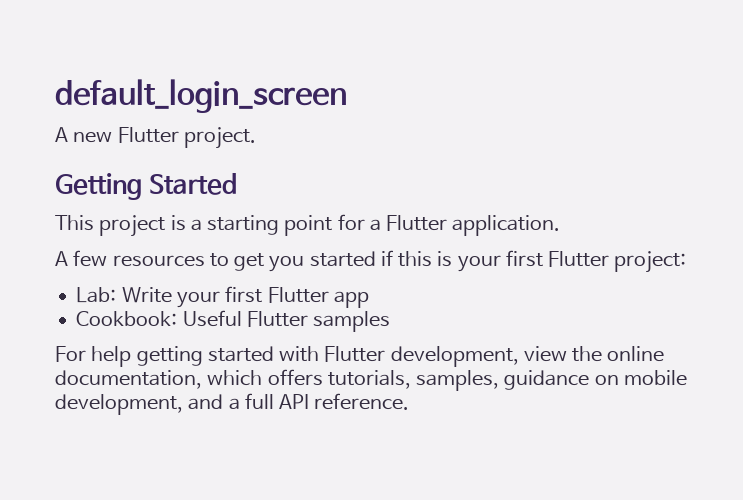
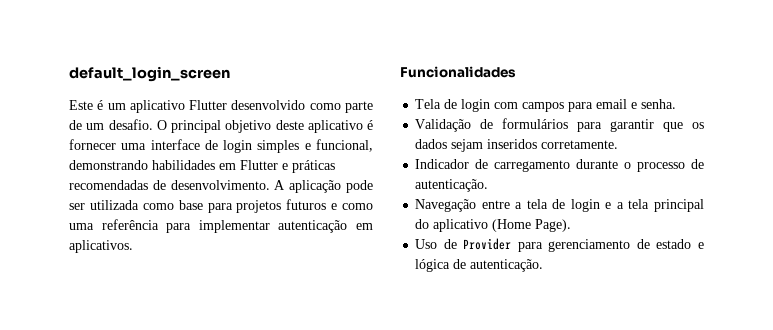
[55,127,256,149] [55,173,238,200] [55,214,561,237] [55,250,687,273] [76,286,369,308] [76,310,391,332] [55,346,665,367] [55,369,687,391] [55,393,410,415] A new Flutter project. // Getting Started // This project is a starting point for a Flutter application. // A few resources to get you started if this is your first Flutter project: // Lab: Write your first Flutter app // Cookbook: Useful Flutter samples // For help getting started with Flutter development, view the online documentation, which offers tutorials, samples, guidance on mobile development, and a full API reference. -> [69,100,373,113] [69,119,373,133] [69,139,373,153] [69,160,335,173] [69,180,374,193] [69,199,373,213] [69,219,373,233] [69,240,133,253] [400,66,516,78] [415,99,677,112] [415,118,704,132] [415,139,619,152] [415,159,704,172] [415,179,489,192] [415,199,705,212] [415,219,572,232] [415,238,704,252] [415,259,544,272] Este é um aplicativo Flutter desenvolvido como parte de um desafio. O principal objetivo deste aplicativo é fornecer uma interface de login simples e funcional, demonstrando habilidades em Flutter e práticas recomendadas de desenvolvimento. A aplicação pode ser utilizada como base para projetos futuros e como uma referência para implementar autenticação em aplicativos. // Funcionalidades // Tela de login com campos para email e senha. // Validação de formulários para garantir que os dados sejam inseridos corretamente. // Indicador de carregamento durante o processo de autenticação. // Navegação entre a tela de login e a tela principal do aplicativo (Home Page). // Uso de Provider para gerenciamento de estado e lógica de autenticação.

